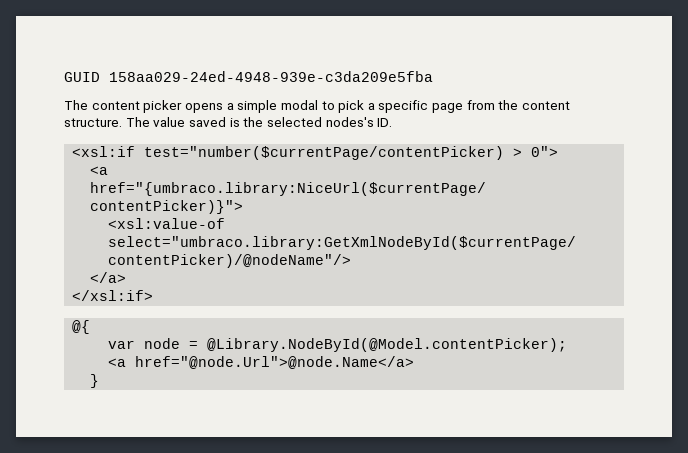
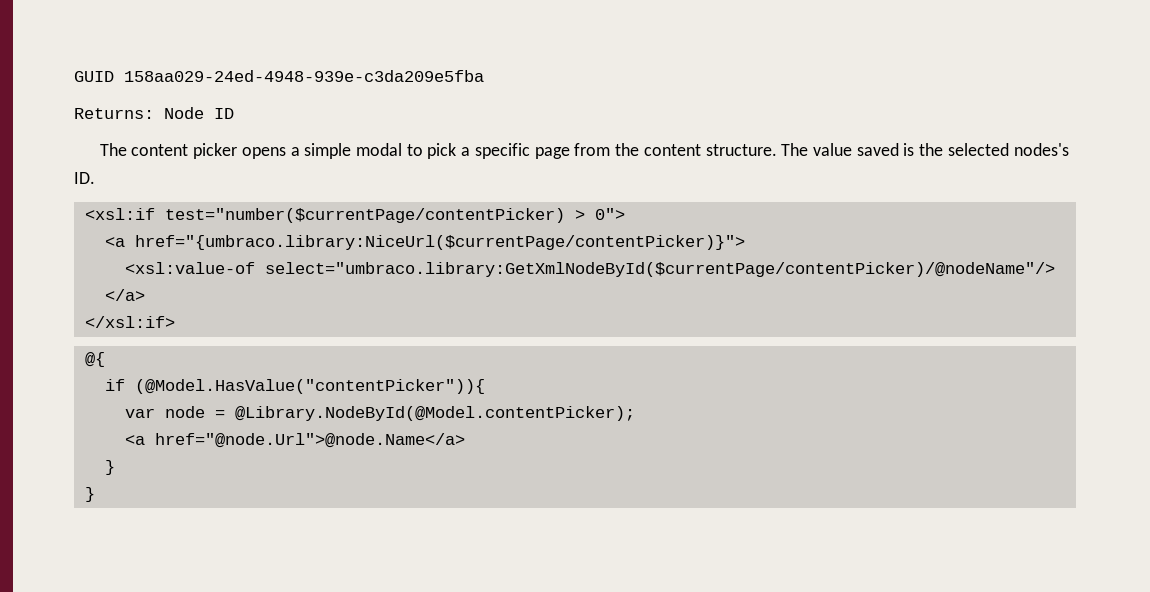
(433, 76) none -> [74,107,234,119] // Returns: Node ID
(91, 327) none -> [104,379,485,394] // if (@Model.HasValue("contentPicker")){
(100, 381) none -> [84,487,95,502] // }

